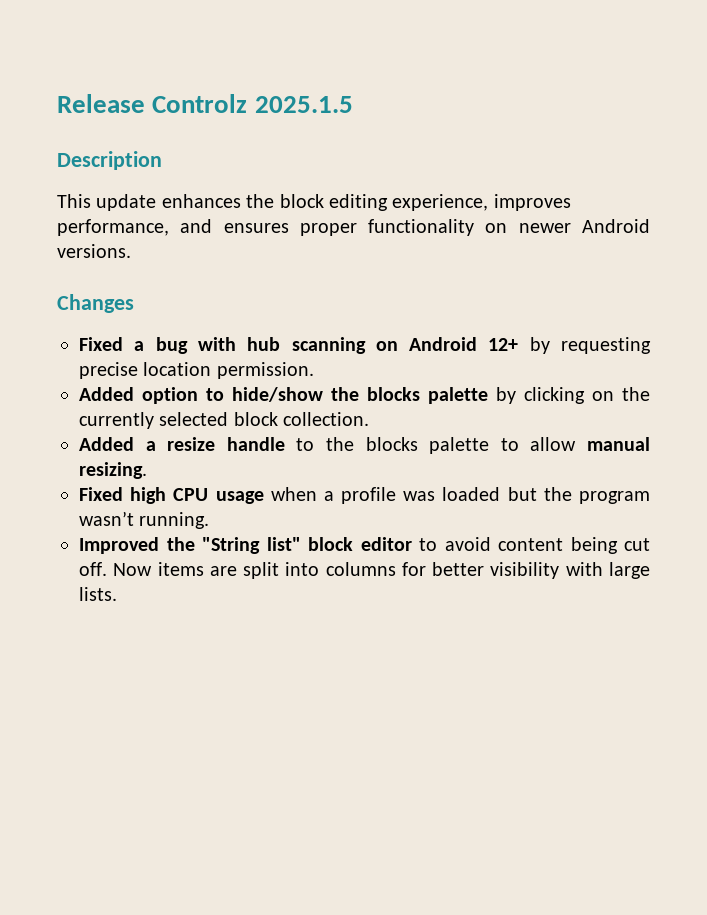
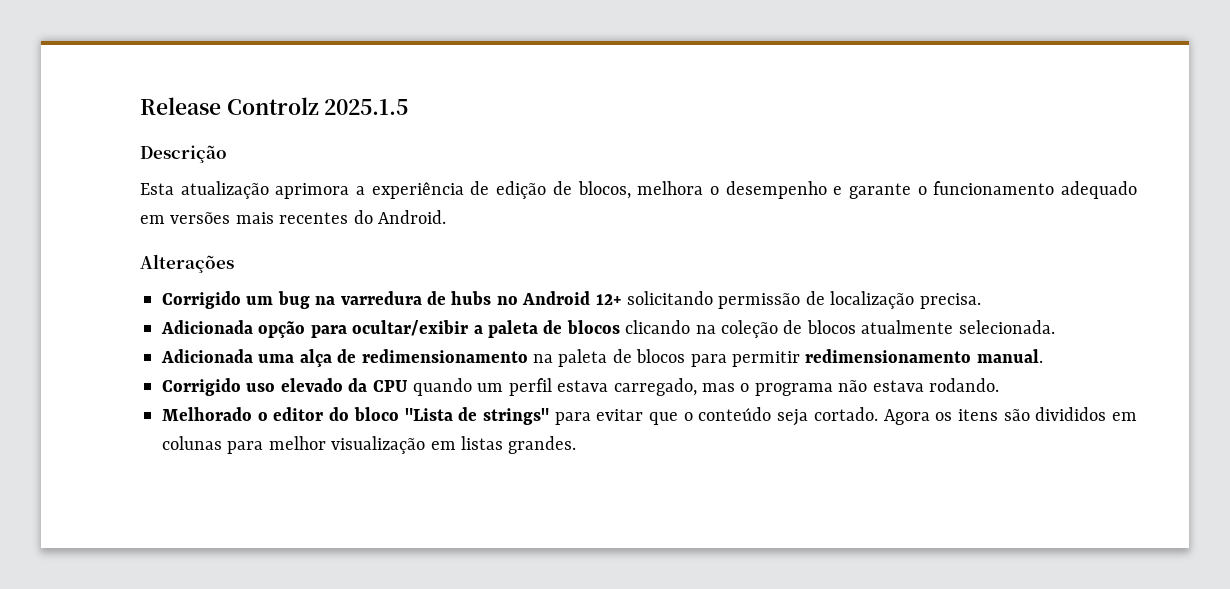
[57,151,162,170] [57,194,571,211] [57,219,650,236] [57,244,131,258] [57,294,134,313] [79,337,651,354] [79,362,314,379] [79,387,650,404] [79,412,370,429] [79,437,651,454] [79,462,147,479] [79,487,650,504] [79,511,210,529] [79,537,650,554] [79,562,650,579] [79,587,117,601] Description // This update enhances the block editing experience, improves performance, and ensures proper functionality on newer Android versions. // Changes // Fixed a bug with hub scanning on Android 12+ by requesting precise location permission. // Added option to hide/show the blocks palette by clicking on the currently selected block collection. // Added a resize handle to the blocks palette to allow manual resizing. // Fixed high CPU usage when a profile was loaded but the program wasn’t running. // Improved the "String list" block editor to avoid content being cut off. Now items are split into columns for better visibility with large lists. -> [140,145,227,163] [140,181,1137,199] [140,210,446,224] [140,254,234,273] [162,291,981,309] [161,320,1055,338] [161,349,1043,367] [162,378,999,396] [162,407,1138,426] [162,436,577,454] Descrição // Esta atualização aprimora a experiência de edição de blocos, melhora o desempenho e garante o funcionamento adequado em versões mais recentes do Android. // Alterações // Corrigido um bug na varredura de hubs no Android 12+ solicitando permissão de localização precisa. // Adicionada opção para ocultar/exibir a paleta de blocos clicando na coleção de blocos atualmente selecionada. // Adicionada uma alça de redimensionamento na paleta de blocos para permitir redimensionamento manual. // Corrigido uso elevado da CPU quando um perfil estava carregado, mas o programa não estava rodando. // Melhorado o editor do bloco "Lista de strings" para evitar que o conteúdo seja cortado. Agora os itens são divididos em colunas para melhor visualização em listas grandes.

